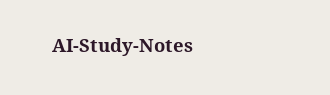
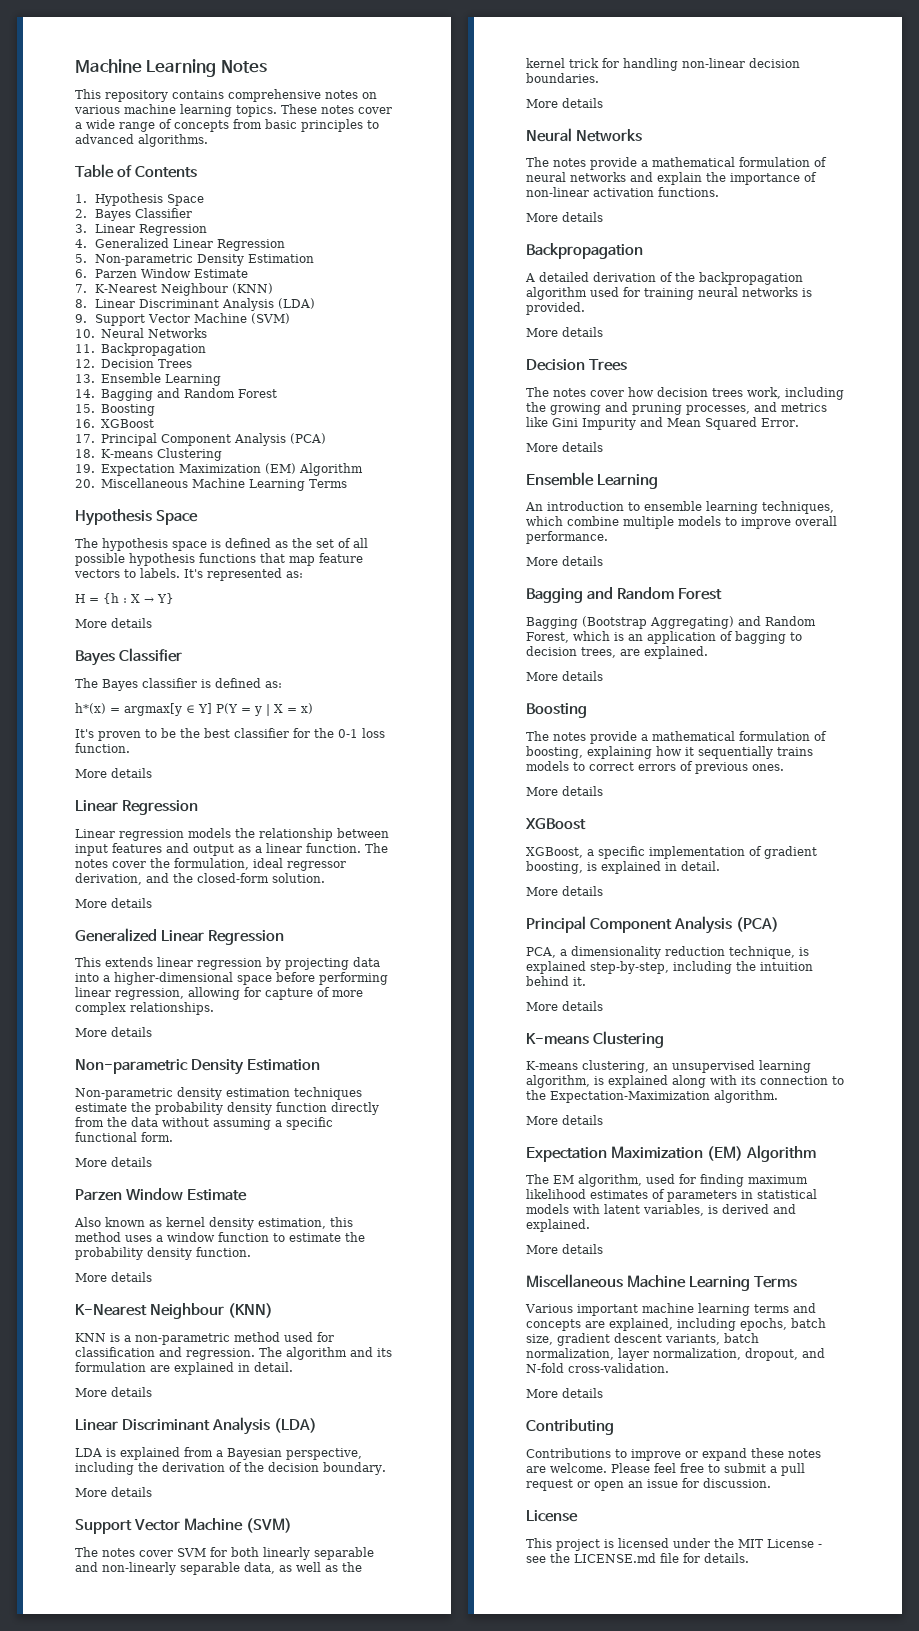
[52,38,193,56] AI-Study-Notes -> [75,59,267,77] [75,89,377,102] [74,104,392,117] [75,119,379,132] [75,134,208,147] [75,164,197,178] [75,193,205,206] [75,208,193,221] [75,224,208,236] [75,238,286,251] [75,254,315,266] [75,268,249,278] [75,283,274,296] [75,298,316,311] [75,313,291,326] [75,328,207,338] [75,343,206,356] [75,359,192,368] [75,373,221,386] [75,388,277,401] [75,404,155,416] [75,419,154,428] [75,433,326,446] [75,448,222,461] [75,463,363,476] [75,478,347,491] [75,509,198,526] [75,538,368,551] [75,553,363,566] [74,568,303,581] [75,593,174,604] [75,618,152,628] [75,648,182,666] [75,678,282,691] [75,703,313,716] [75,728,385,741] [75,743,130,753] [75,768,152,778] [75,800,198,815] [75,828,389,841] [75,843,388,856] [75,858,346,871] [75,873,325,885] [75,898,152,908] [75,928,284,945] [75,957,380,970] [75,972,388,985] [75,987,363,1000] [75,1002,214,1015] [75,1027,152,1037] [75,1059,320,1075] [75,1087,362,1100] [75,1102,379,1115] [75,1117,333,1130] [75,1132,173,1142] [75,1157,152,1167] [75,1188,247,1201] [74,1217,353,1230] [75,1232,365,1242] [75,1247,251,1260] [75,1272,152,1282] [75,1303,273,1319] [75,1332,334,1345] [75,1347,392,1360] [75,1362,293,1375] [75,1387,152,1397] [75,1417,317,1435] [75,1447,362,1460] [75,1462,386,1475] [75,1487,152,1497] [75,1518,292,1534] [75,1547,374,1560] [75,1562,362,1575] [526,58,800,71] [526,73,599,83] [526,98,603,108] [526,128,642,142] [526,157,827,170] [526,172,817,185] [526,187,719,197] [526,212,603,222] [526,243,643,259] [525,272,803,285] [526,287,812,300] [526,302,585,315] [526,327,603,337] [526,359,627,371] [526,387,844,400] [526,402,827,415] [526,417,799,430] [526,442,603,452] [526,472,658,489] [525,501,834,514] [526,516,837,529] [526,531,608,544] [526,556,603,566] [526,587,722,603] [526,616,816,629] [526,631,802,644] [526,646,708,659] [526,671,603,681] [526,703,587,718] [526,731,827,744] [526,746,813,759] [526,761,784,774] [526,786,603,796] [525,818,586,830] [526,846,817,859] [526,861,720,874] [526,886,603,896] [526,916,779,934] [526,946,809,959] [526,961,813,974] [526,976,586,986] [526,1001,603,1011] [526,1031,664,1048] [526,1060,811,1073] [526,1075,844,1088] [526,1090,778,1103] [526,1115,603,1125] [526,1145,816,1162] [526,1174,808,1187] [526,1189,817,1202] [526,1204,796,1216] [526,1219,590,1232] [526,1244,603,1254] [526,1274,797,1291] [525,1303,816,1316] [526,1318,826,1331] [526,1333,759,1346] [526,1348,825,1361] [526,1363,669,1373] [526,1388,603,1398] [526,1419,614,1435] [526,1448,821,1461] [526,1463,805,1476] [526,1478,771,1491] [526,1510,578,1522] [526,1538,822,1551] [526,1553,749,1563] Machine Learning Notes // This repository contains comprehensive notes on various machine learning topics. These notes cover a wide range of concepts from basic principles to advanced algorithms. // Table of Contents // 1. Hypothesis Space // 2. Bayes Classifier // 3. Linear Regression // 4. Generalized Linear Regression // 5. Non-parametric Density Estimation // 6. Parzen Window Estimate // 7. K-Nearest Neighbour (KNN) // 8. Linear Discriminant Analysis (LDA) // 9. Support Vector Machine (SVM) // 10. Neural Networks // 11. Backpropagation // 12. Decision Trees // 13. Ensemble Learning // 14. Bagging and Random Forest // 15. Boosting // 16. XGBoost // 17. Principal Component Analysis (PCA) // 18. K-means Clustering // 19. Expectation Maximization (EM) Algorithm // 20. Miscellaneous Machine Learning Terms // Hypothesis Space // The hypothesis space is defined as the set of all possible hypothesis functions that map feature vectors to labels. It's represented as: // H = {h : X → Y} // More details // Bayes Classifier // The Bayes classifier is defined as: // h*(x) = argmax[y ∈ Y] P(Y = y | X = x) // It's proven to be the best classifier for the 0-1 loss function. // More details // Linear Regression // Linear regression models the relationship between input features and output as a linear function. The notes cover the formulation, ideal regressor derivation, and the closed-form solution. // More details // Generalized Linear Regression // This extends linear regression by projecting data into a higher-dimensional space before performing linear regression, allowing for capture of more complex relationships. // More details // Non-parametric Density Estimation // Non-parametric density estimation techniques estimate the probability density function directly from the data without assuming a specific functional form. // More details // Parzen Window Estimate // Also known as kernel density estimation, this method uses a window function to estimate the probability density function. // More details // K-Nearest Neighbour (KNN) // KNN is a non-parametric method used for classification and regression. The algorithm and its formulation are explained in detail. // More details // Linear Discriminant Analysis (LDA) // LDA is explained from a Bayesian perspective, including the derivation of the decision boundary. // More details // Support Vector Machine (SVM) // The notes cover SVM for both linearly separable and non-linearly separable data, as well as the kernel trick for handling non-linear decision boundaries. // More details // Neural Networks // The notes provide a mathematical formulation of neural networks and explain the importance of non-linear activation functions. // More details // Backpropagation // A detailed derivation of the backpropagation algorithm used for training neural networks is provided. // More details // Decision Trees // The notes cover how decision trees work, including the growing and pruning processes, and metrics like Gini Impurity and Mean Squared Error. // More details // Ensemble Learning // An introduction to ensemble learning techniques, which combine multiple models to improve overall performance. // More details // Bagging and Random Forest // Bagging (Bootstrap Aggregating) and Random Forest, which is an application of bagging to decision trees, are explained. // More details // Boosting // The notes provide a mathematical formulation of boosting, explaining how it sequentially trains models to correct errors of previous ones. // More details // XGBoost // XGBoost, a specific implementation of gradient boosting, is explained in detail. // More details // Principal Component Analysis (PCA) // PCA, a dimensionality reduction technique, is explained step-by-step, including the intuition behind it. // More details // K-means Clustering // K-means clustering, an unsupervised learning algorithm, is explained along with its connection to the Expectation-Maximization algorithm. // More details // Expectation Maximization (EM) Algorithm // The EM algorithm, used for finding maximum likelihood estimates of parameters in statistical models with latent variables, is derived and explained. // More details // Miscellaneous Machine Learning Terms // Various important machine learning terms and concepts are explained, including epochs, batch size, gradient descent variants, batch normalization, layer normalization, dropout, and N-fold cross-validation. // More details // Contributing // Contributions to improve or expand these notes are welcome. Please feel free to submit a pull request or open an issue for discussion. // License // This project is licensed under the MIT License - see the LICENSE.md file for details.

